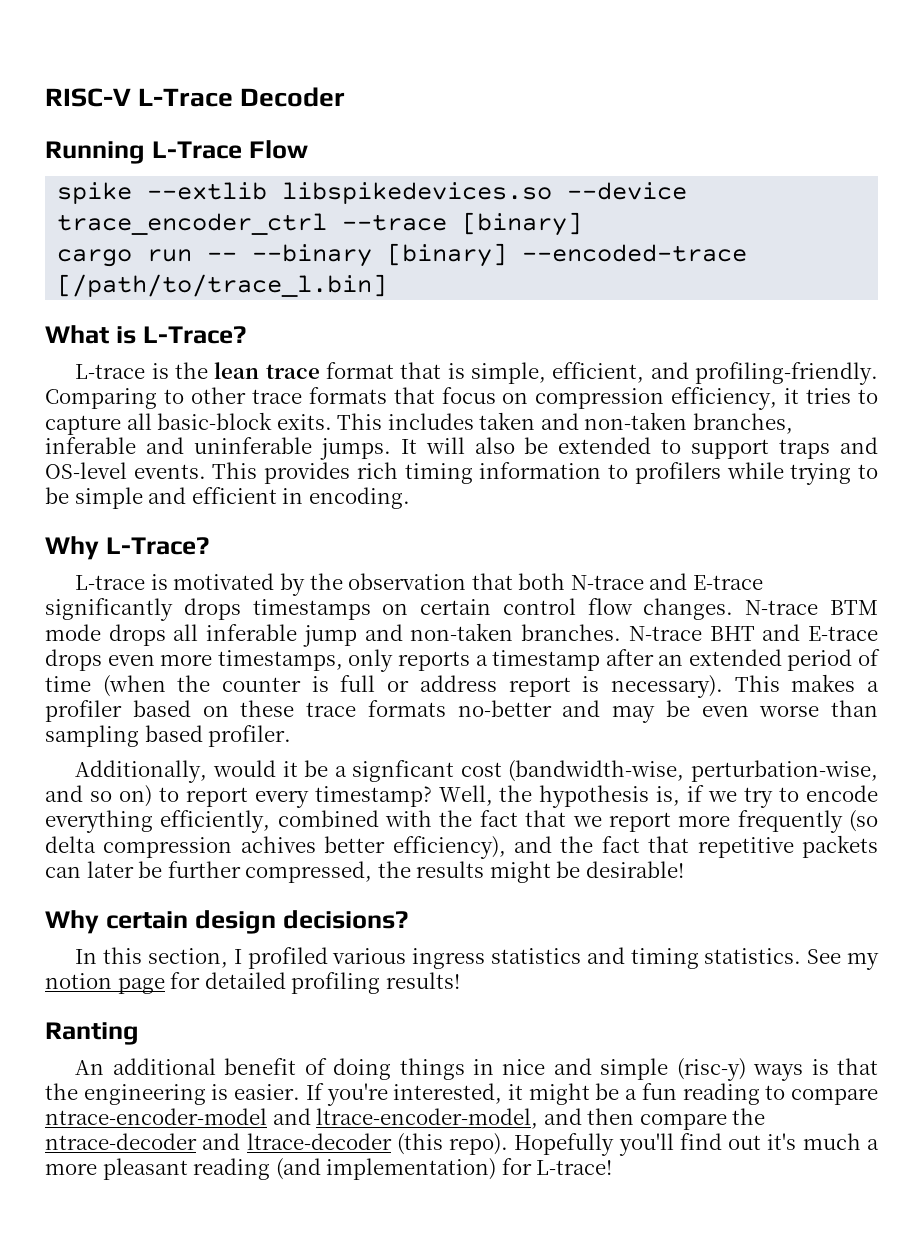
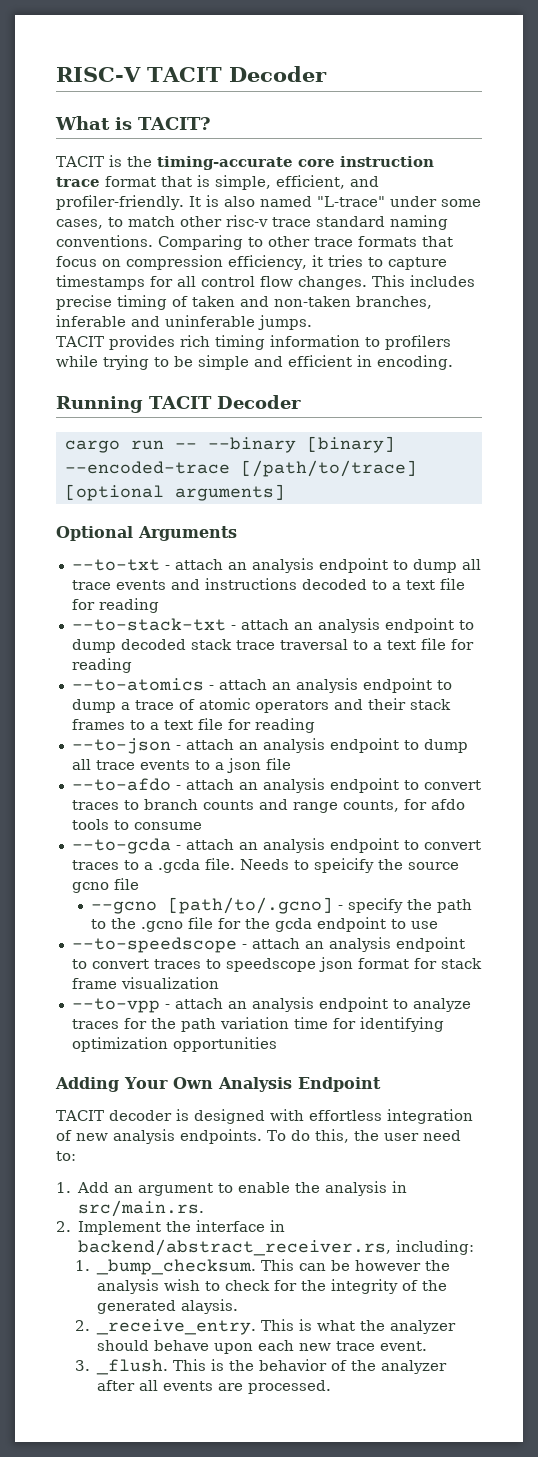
[138,87,346,107] [45,140,308,164] [57,182,688,204] [57,212,583,236] [57,243,748,267] [57,274,388,297] [45,325,246,344] [75,362,260,379] L-Trace Decoder // Running L-Trace Flow // spike --extlib libspikedevices.so --device trace_encoder_ctrl --trace [binary] // cargo run -- --binary [binary] --encoded-trace [/path/to/trace_l.bin] // What is L-Trace? // L-trace is the lean -> [146,66,327,82] [55,116,211,130] [56,155,434,170] TACIT Decoder // What is TACIT? // TACIT is the timing-accurate core instruction
[695,362,878,385] profiling-friendly. -> [56,195,481,210] [56,215,448,230] [56,235,153,247] profiler-friendly. It is also named "L-trace" under some cases, to match other risc-v trace standard naming conventions.
[126,412,474,430] all basic-block exits. This includes -> [56,275,475,290] [56,295,188,310] timestamps for all control flow changes. This includes precise timing of
[400,437,878,459] [45,462,258,479] It will also be extended to support traps and OS-level events. This -> [56,336,104,347] // TACIT
[45,536,209,560] [75,573,763,596] [45,598,879,621] [45,623,879,647] [45,649,881,672] [45,674,880,698] [45,700,878,723] [45,725,292,747] [75,760,879,783] [45,785,878,808] [45,810,879,833] [45,835,878,859] [45,861,684,883] [45,910,408,934] [75,947,880,970] [45,972,460,994] [45,1022,139,1045] [75,1058,878,1081] [45,1083,878,1106] [45,1108,766,1130] [45,1133,879,1156] [45,1158,613,1180] Why L-Trace? // L-trace is motivated by the observation that both N-trace and E-trace significantly drops timestamps on certain control flow changes. N-trace BTM mode drops all inferable jump and non-taken branches. N-trace BHT and E-trace drops even more timestamps, only reports a timestamp after an extended period of time (when the counter is full or address report is necessary). This makes a profiler based on these trace formats no-better and may be even worse than sampling based profiler. // Additionally, would it be a signficant cost (bandwidth-wise, perturbation-wise, and so on) to report every timestamp? Well, the hypothesis is, if we try to encode everything efficiently, combined with the fact that we report more frequently (so delta compression achives better efficiency), and the fact that repetitive packets can later be further compressed, the results might be desirable! // Why certain design decisions? // In this section, I profiled various ingress statistics and timing statistics. See my notion page for detailed profiling results! // Ranting // An additional benefit of doing things in nice and simple (risc-y) ways is that the engineering is easier. If you're interested, it might be a fun reading to compare ntrace-encoder-model and ltrace-encoder-model, and then compare the ntrace-decoder and ltrace-decoder (this repo). Hopefully you'll find out it's much a more pleasant reading (and implementation) for L-trace! -> [56,395,301,413] [64,436,395,453] [64,460,417,477] [64,484,285,501] [56,526,237,541] [71,558,481,573] [71,578,465,590] [71,598,159,613] [71,618,474,633] [71,638,474,653] [71,658,132,673] [71,678,452,693] [71,698,451,713] [71,718,315,733] [71,738,468,754] [71,758,291,773] [71,778,481,793] [71,799,465,813] [71,819,202,830] [71,838,481,854] [71,858,459,873] [71,878,139,893] [91,897,473,914] [91,917,439,932] [71,937,465,953] [71,957,482,972] [71,977,219,989] [71,997,471,1013] [71,1017,444,1032] [71,1037,277,1052] [55,1077,381,1092] [56,1109,473,1124] [56,1129,461,1144] [56,1151,76,1161] [56,1181,408,1196] [78,1200,205,1217] [56,1220,286,1235] [78,1239,475,1256] [75,1259,451,1275] [97,1279,448,1294] [97,1299,239,1314] [75,1319,457,1335] [97,1340,428,1354] [75,1359,448,1375] [97,1380,332,1394] Running TACIT Decoder // cargo run -- --binary [binary] --encoded-trace [/path/to/trace] [optional arguments] // Optional Arguments // --to-txt - attach an analysis endpoint to dump all trace events and instructions decoded to a text file for reading // --to-stack-txt - attach an analysis endpoint to dump decoded stack trace traversal to a text file for reading // --to-atomics - attach an analysis endpoint to dump a trace of atomic operators and their stack frames to a text file for reading // --to-json - attach an analysis endpoint to dump all trace events to a json file // --to-afdo - attach an analysis endpoint to convert traces to branch counts and range counts, for afdo tools to consume // --to-gcda - attach an analysis endpoint to convert traces to a .gcda file. Needs to speicify the source gcno file // --gcno [path/to/.gcno] - specify the path to the .gcno file for the gcda endpoint to use // --to-speedscope - attach an analysis endpoint to convert traces to speedscope json format for stack frame visualization // --to-vpp - attach an analysis endpoint to analyze traces for the path variation time for identifying optimization opportunities // Adding Your Own Analysis Endpoint // TACIT decoder is designed with effortless integration of new analysis endpoints. To do this, the user need to: // 1. Add an argument to enable the analysis in src/main.rs. // 2. Implement the interface in backend/abstract_receiver.rs, including: // 1. _bump_checksum. This can be however the analysis wish to check for the integrity of the generated alaysis. // 2. _receive_entry. This is what the analyzer should behave upon each new trace event. // 3. _flush. This is the behavior of the analyzer after all events are processed.

